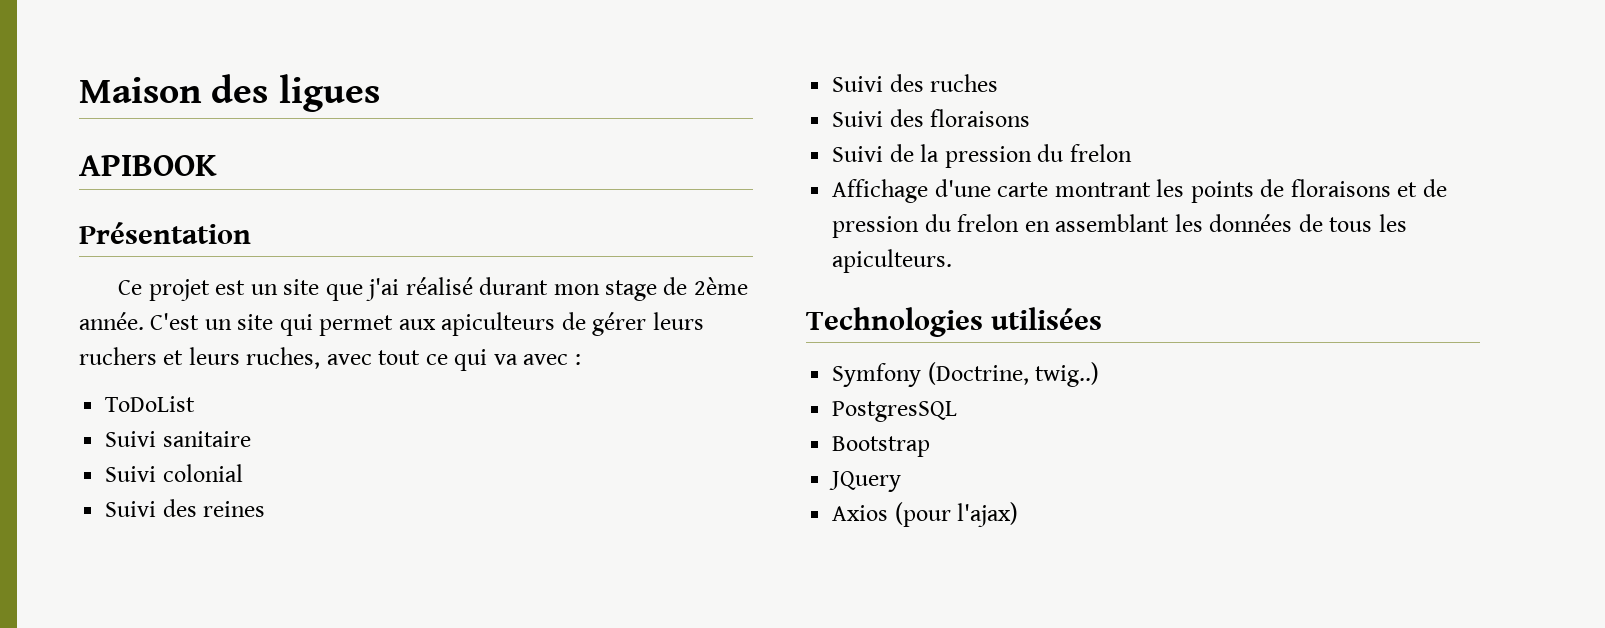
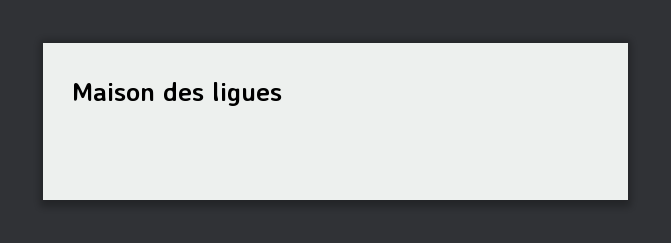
[79,155,217,176] [79,222,251,244] [118,277,748,301] [79,312,704,336] [79,347,581,371] [105,396,196,412] [105,431,251,447] [105,464,243,482] [105,499,266,517] [832,74,999,92] [832,109,1031,127] [832,144,1132,168] [832,179,1447,203] [832,214,1407,238] [832,249,953,273] [806,307,1103,337] [832,362,1100,387] [832,401,958,422] [832,436,931,457] [829,471,902,492] [832,502,1019,527] // APIBOOK // Présentation // Ce projet est un site que j'ai réalisé durant mon stage de 2ème année. C'est un site qui permet aux apiculteurs de gérer leurs ruchers et leurs ruches, avec tout ce qui va avec : // ToDoList // Suivi sanitaire // Suivi colonial // Suivi des reines // Suivi des ruches // Suivi des floraisons // Suivi de la pression du frelon // Affichage d'une carte montrant les points de floraisons et de pression du frelon en assemblant les données de tous les apiculteurs. // Technologies utilisées // Symfony (Doctrine, twig..) // PostgresSQL // Bootstrap // JQuery // Axios (pour l'ajax) -> (282, 94) none

